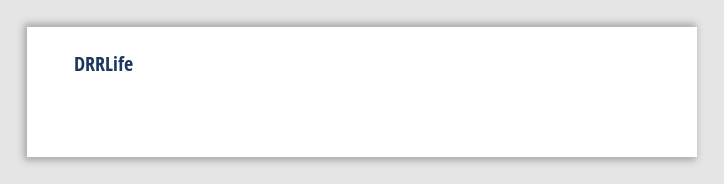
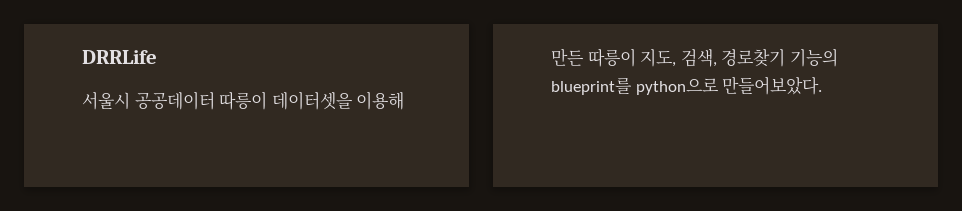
(133, 63) none -> [82,91,405,110] [551,48,838,67] [551,76,823,95] // 서울시 공공데이터 따릉이 데이터셋을 이용해 만든 따릉이 지도, 검색, 경로찾기 기능의 blueprint를 python으로 만들어보았다.

